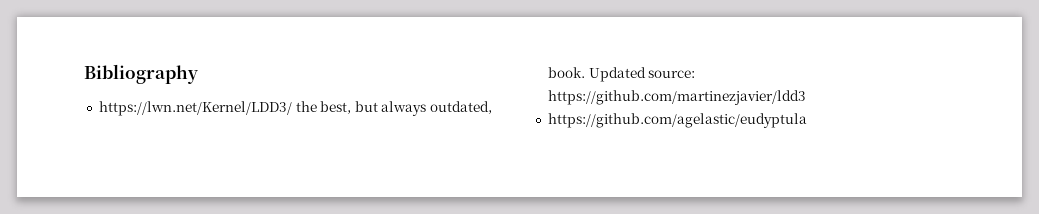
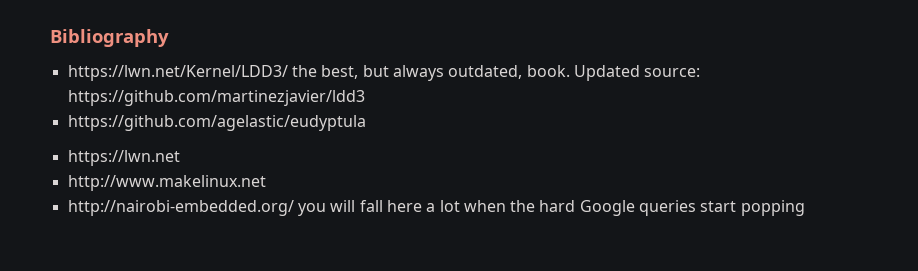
(807, 120) none -> [67,150,180,166] [67,175,266,191] [67,200,805,216] // https://lwn.net // http://www.makelinux.net // http://nairobi-embedded.org/ you will fall here a lot when the hard Google queries start popping

